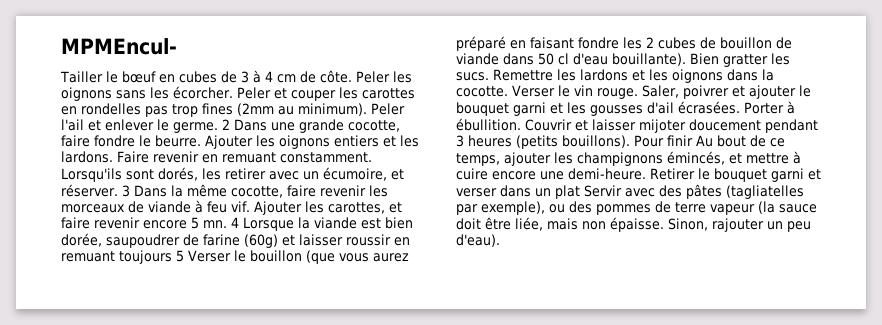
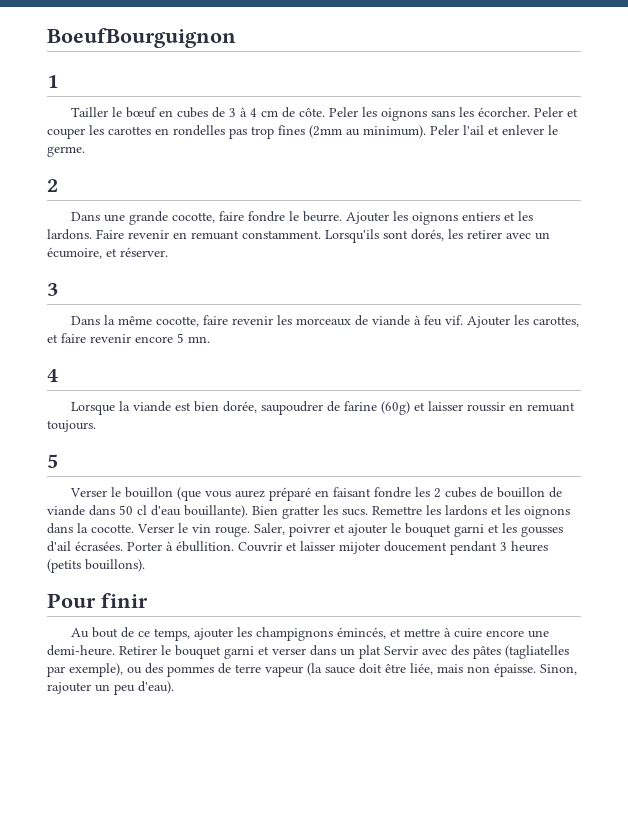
[61,38,177,55] MPMEncul- -> [47,28,236,48] [47,75,58,88] BoeufBourguignon // 1
[222,119,230,130] 2 -> [47,179,58,192] // 2 //
[121,185,130,197] 3 -> [47,283,58,296] // 3 //
[231,217,239,228] 4 -> [47,369,58,382] // 4 //
[119,250,184,264] toujours 5 -> [47,420,96,432] [47,454,58,468] toujours. // 5 //
(630, 141) none -> (145, 565) //
(693, 140) none -> (148, 600) //

